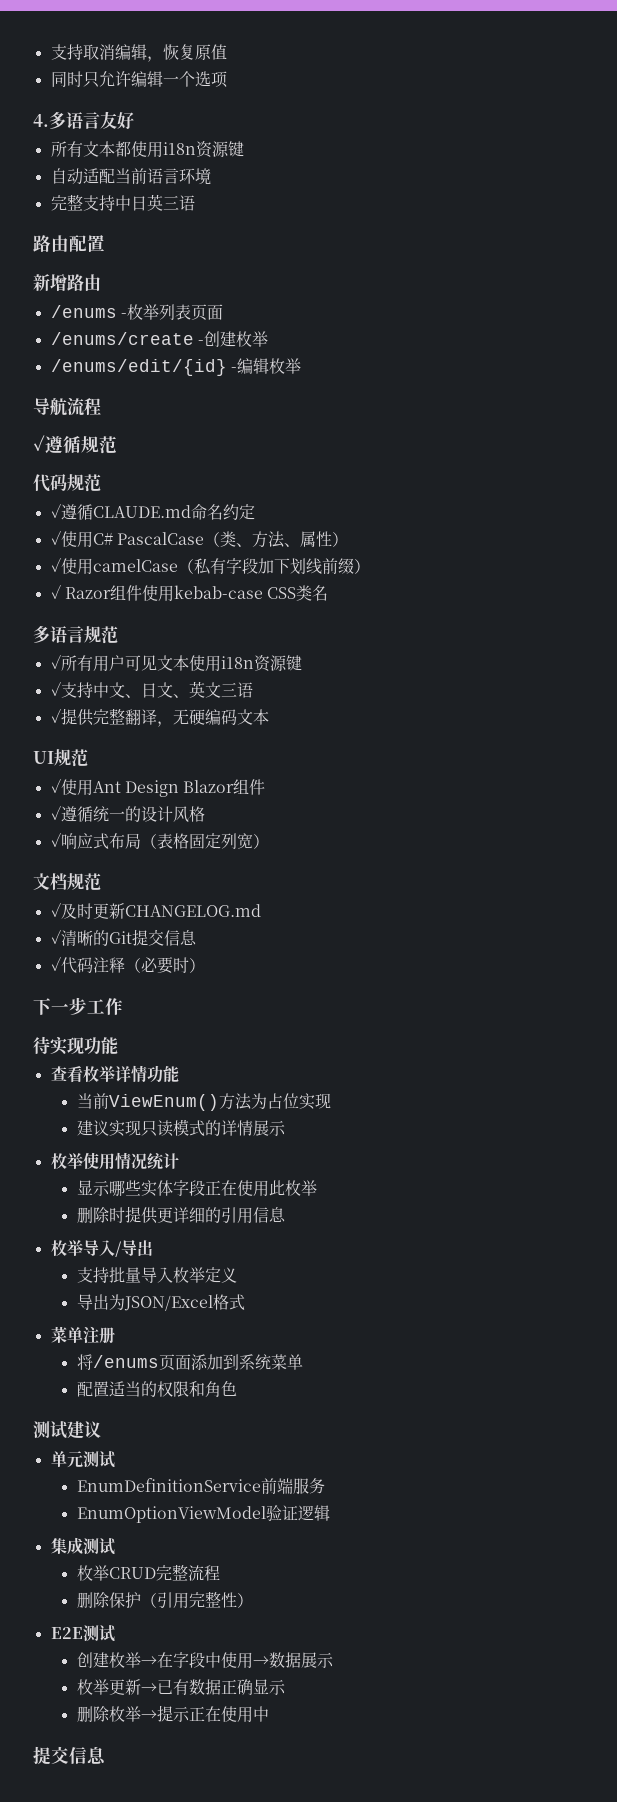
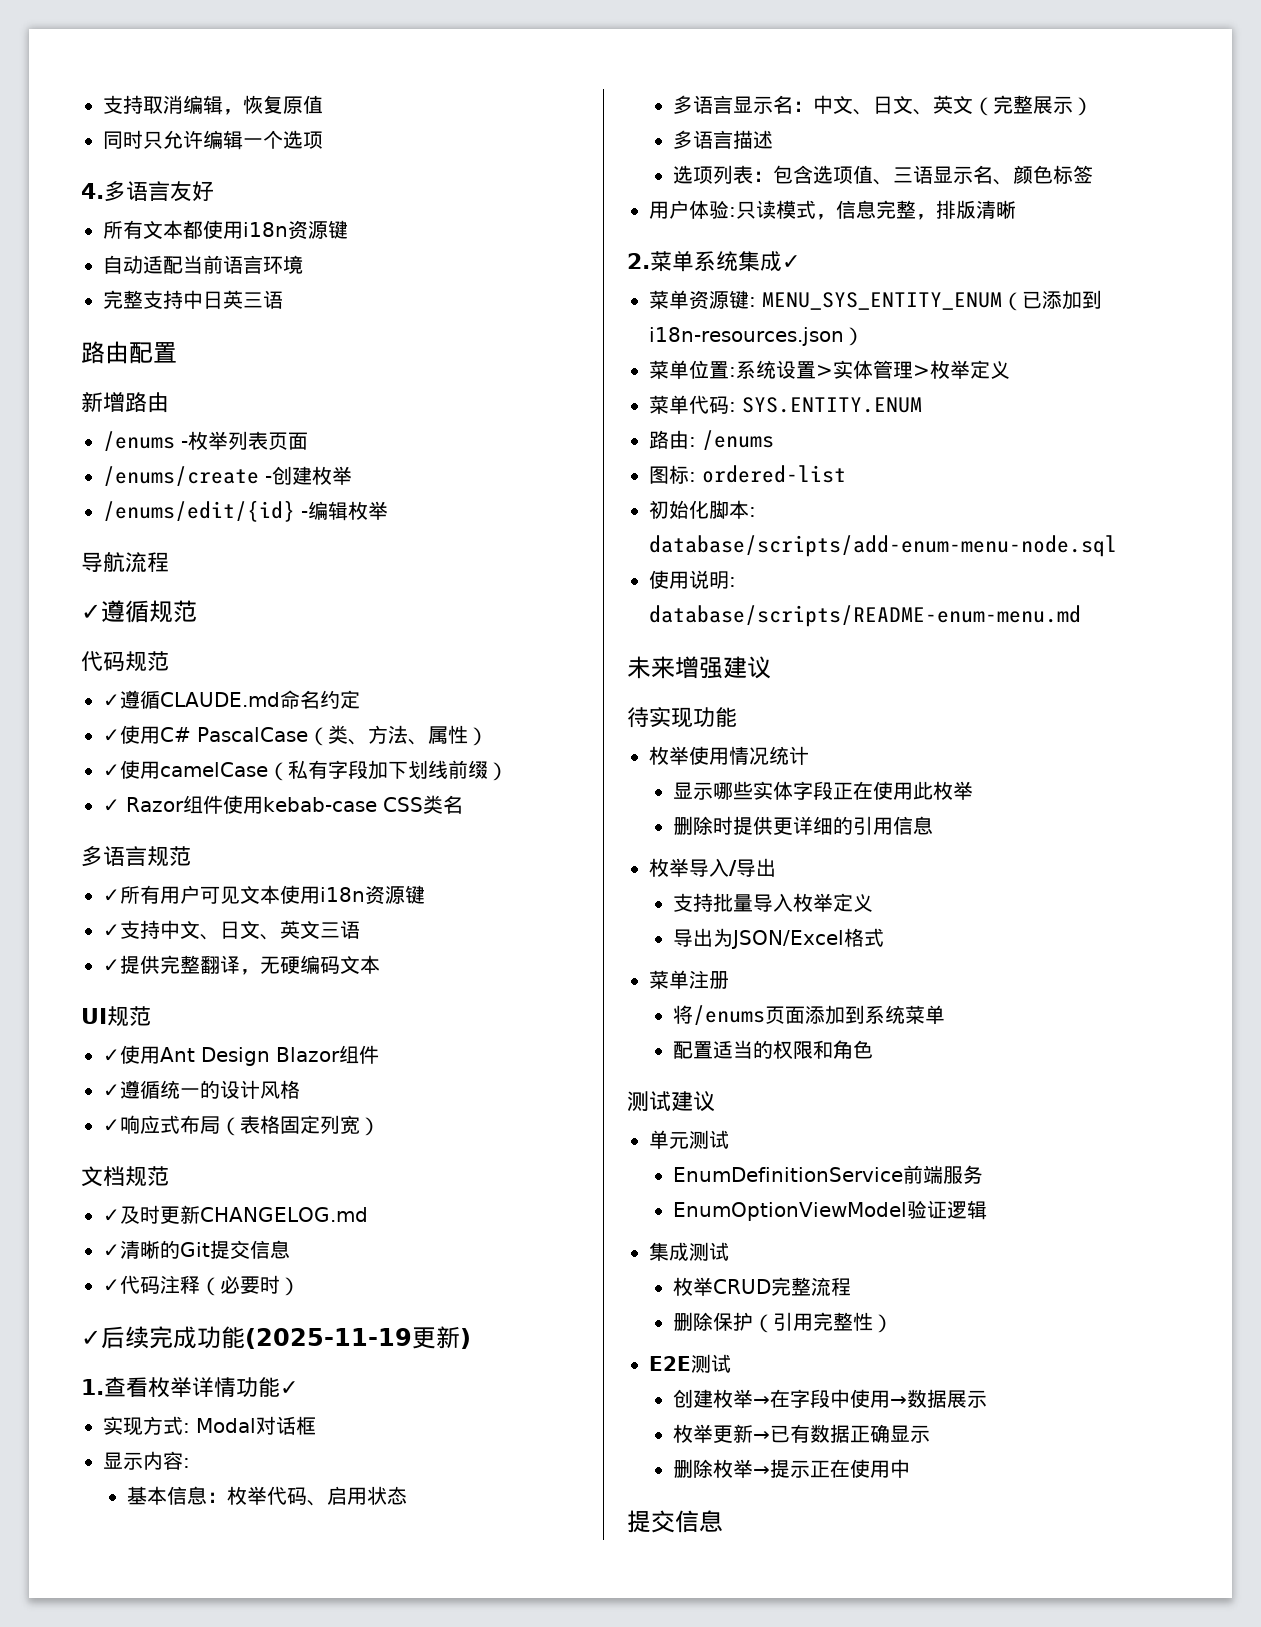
[33,997,123,1015] [33,1036,118,1055] [50,1065,179,1083] [76,1093,331,1111] [76,1119,286,1137] 下一步工作 // 待实现功能 // 查看枚举详情功能 // 当前ViewEnum()方法为占位实现 // 建议实现只读模式的详情展示 -> [81,1326,471,1349] [81,1377,298,1398] [103,1416,316,1436] [103,1451,190,1470] [126,1486,407,1506] [672,95,1093,116] [672,130,773,149] [672,165,1093,185] [649,200,1016,220] [627,251,800,272] [649,290,1102,311] [649,327,864,346] [649,360,1010,379] [649,395,922,414] [649,430,774,450] [649,465,846,484] [649,500,756,519] [649,535,1117,557] [649,570,736,589] [649,605,1081,627] [627,656,771,679] [627,707,737,728] ✓后续完成功能(2025-11-19更新) // 1.查看枚举详情功能✓ // 实现方式: Modal对话框 // 显示内容: // 基本信息：枚举代码、启用状态 // 多语言显示名：中文、日文、英文（完整展示） // 多语言描述 // 选项列表：包含选项值、三语显示名、颜色标签 // 用户体验:只读模式，信息完整，排版清晰 // 2.菜单系统集成✓ // 菜单资源键: MENU_SYS_ENTITY_ENUM（已添加到i18n-resources.json） // 菜单位置:系统设置>实体管理>枚举定义 // 菜单代码: SYS.ENTITY.ENUM // 路由: /enums // 图标: ordered-list // 初始化脚本: database/scripts/add-enum-menu-node.sql // 使用说明: database/scripts/README-enum-menu.md // 未来增强建议 // 待实现功能

